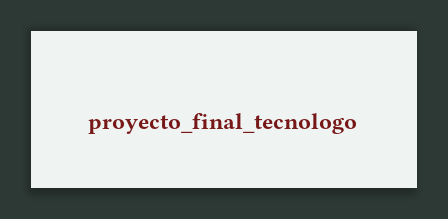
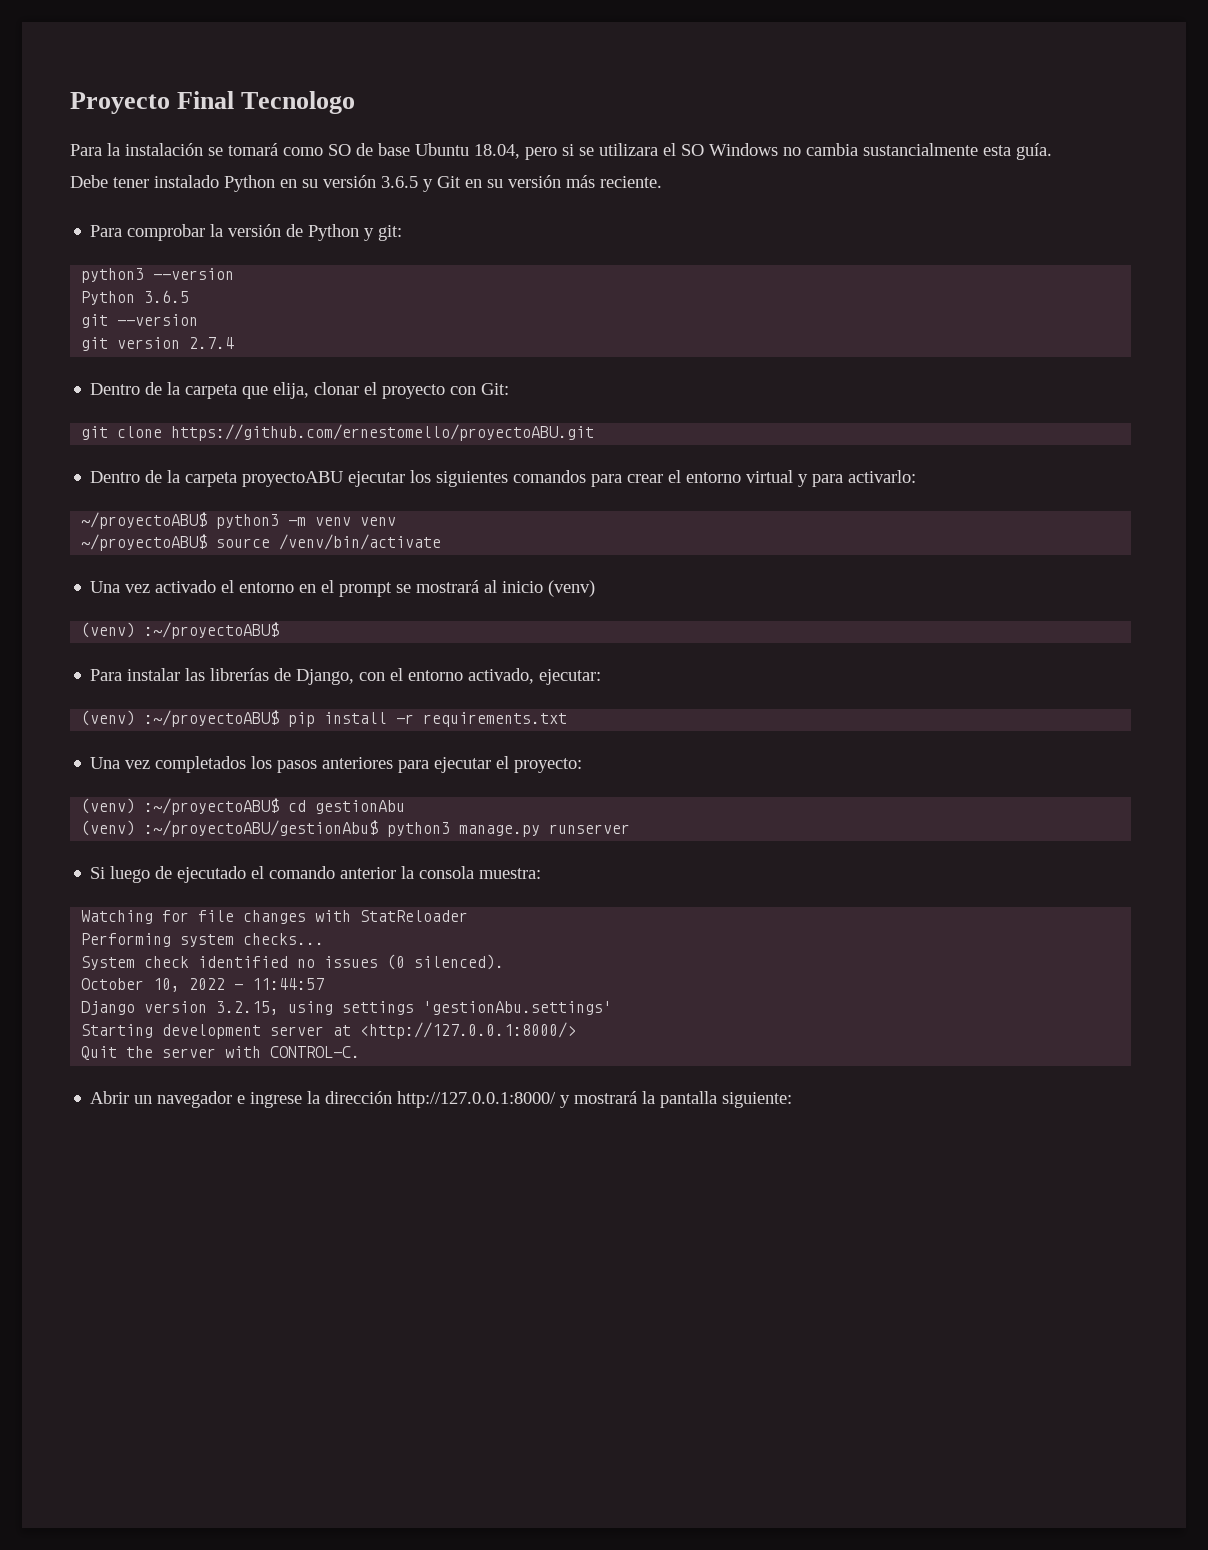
[88,113,357,134] proyecto_final_tecnologo -> [70,91,356,114] [70,143,1052,160] [70,175,662,192] [90,224,403,241] [81,268,235,283] [81,290,190,305] [81,314,199,328] [81,337,235,351] [90,382,510,399] [81,424,595,441] [90,470,917,487] [81,512,397,529] [81,534,442,551] [90,580,596,597] [81,622,280,639] [90,668,602,685] [81,710,568,727] [90,756,583,773] [81,798,406,815] [81,820,631,837] [90,866,542,883] [81,910,469,924] [81,933,325,947] [81,954,505,970] [81,978,325,992] [81,1001,613,1015] [81,1022,577,1039] [81,1046,361,1060] [90,1091,793,1108] Proyecto Final Tecnologo // Para la instalación se tomará como SO de base Ubuntu 18.04, pero si se utilizara el SO Windows no cambia sustancialmente esta guía. // Debe tener instalado Python en su versión 3.6.5 y Git en su versión más reciente. // Para comprobar la versión de Python y git: // python3 --version // Python 3.6.5 // git --version // git version 2.7.4 // Dentro de la carpeta que elija, clonar el proyecto con Git: // git clone https://github.com/ernestomello/proyectoABU.git // Dentro de la carpeta proyectoABU ejecutar los siguientes comandos para crear el entorno virtual y para activarlo: // ~/proyectoABU$ python3 -m venv venv // ~/proyectoABU$ source /venv/bin/activate // Una vez activado el entorno en el prompt se mostrará al inicio (venv) // (venv) :~/proyectoABU$ // Para instalar las librerías de Django, con el entorno activado, ejecutar: // (venv) :~/proyectoABU$ pip install -r requirements.txt // Una vez completados los pasos anteriores para ejecutar el proyecto: // (venv) :~/proyectoABU$ cd gestionAbu // (venv) :~/proyectoABU/gestionAbu$ python3 manage.py runserver // Si luego de ejecutado el comando anterior la consola muestra: // Watching for file changes with StatReloader // Performing system checks... // System check identified no issues (0 silenced). // October 10, 2022 - 11:44:57 // Django version 3.2.15, using settings 'gestionAbu.settings' // Starting development server at <http://127.0.0.1:8000/> // Quit the server with CONTROL-C. // Abrir un navegador e ingrese la dirección http://127.0.0.1:8000/ y mostrará la pantalla siguiente:

